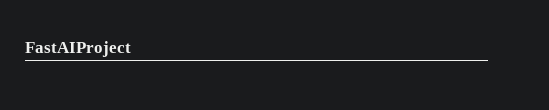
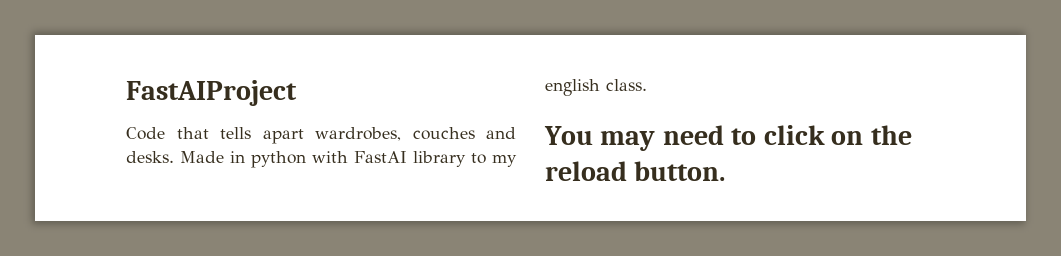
(131, 49) none -> [126,127,516,144] [126,151,517,168] [545,79,647,96] [544,125,912,151] [545,161,726,181] // Code that tells apart wardrobes, couches and desks. Made in python with FastAI library to my english class. // You may need to click on the reload button.

